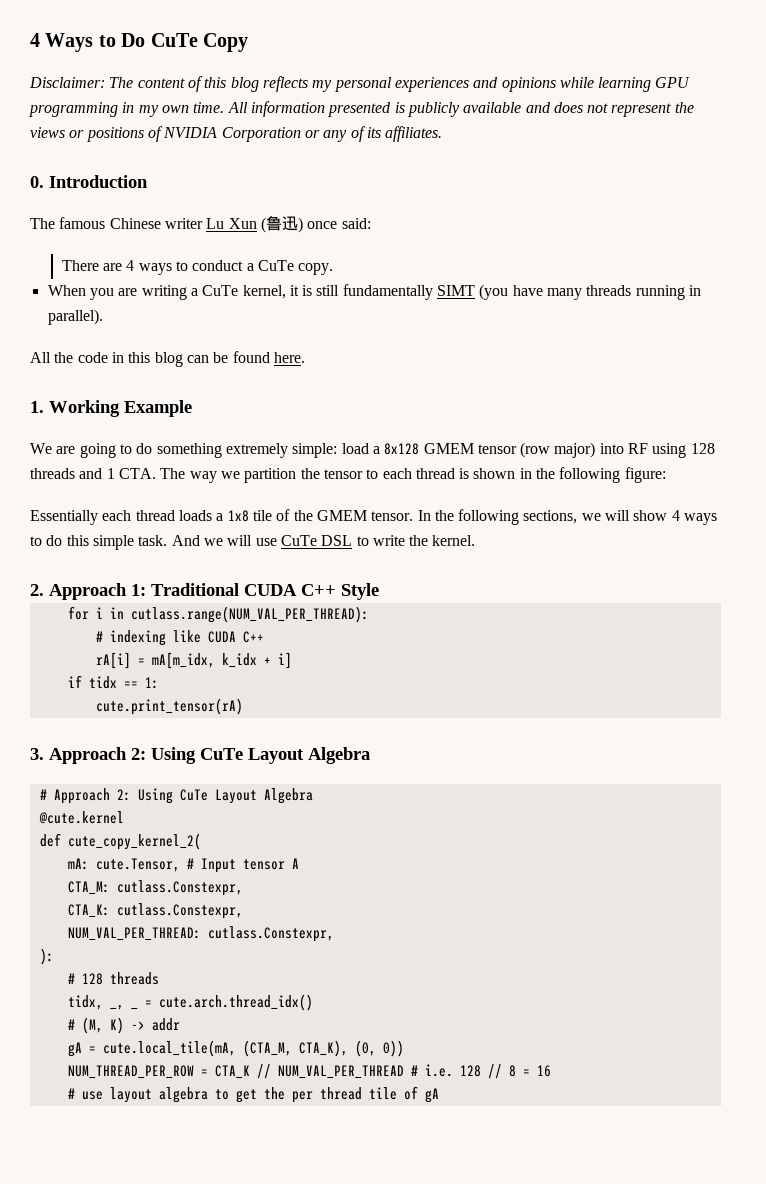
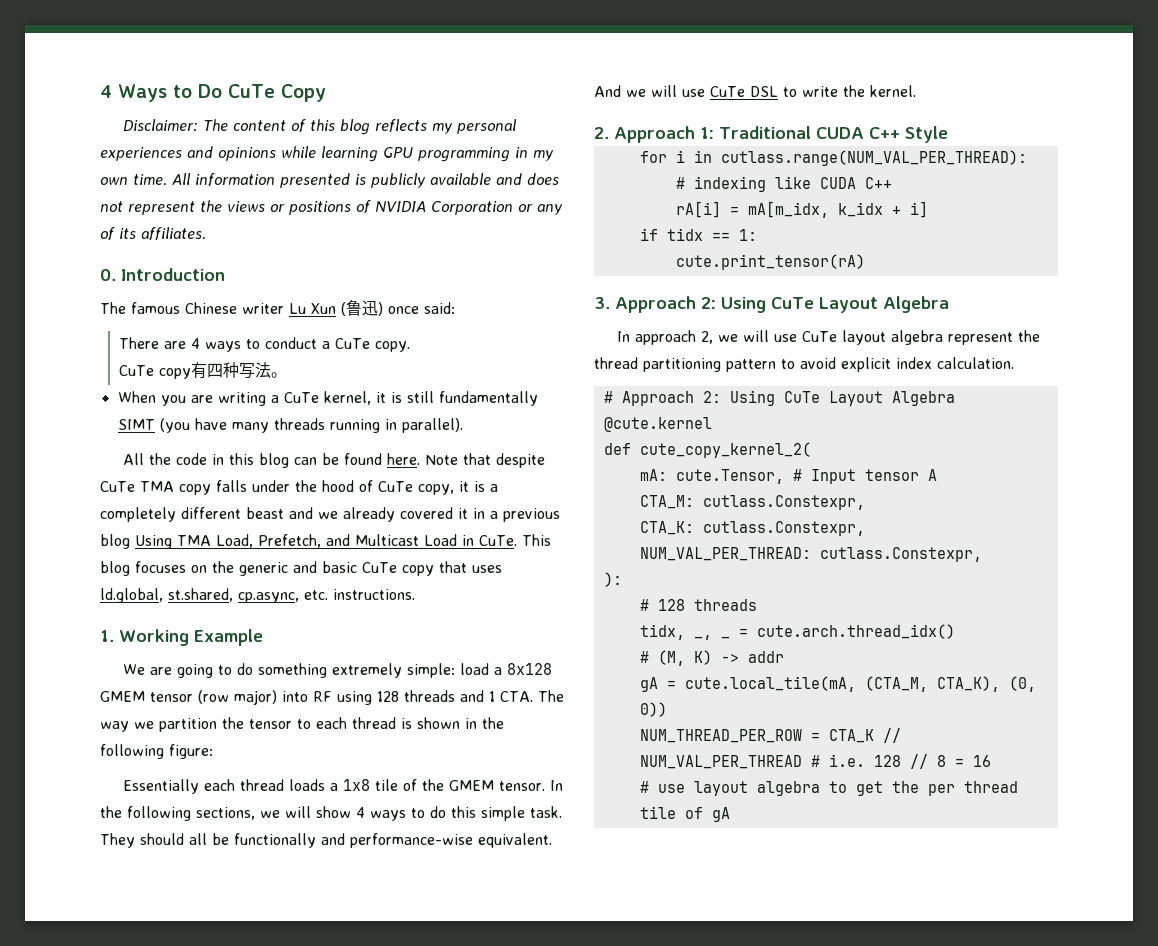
(334, 269) none -> [118,362,287,379] // CuTe copy有四种写法。
(305, 357) none -> [424,453,545,468] [100,480,498,495] [100,507,560,522] [100,534,551,549] [100,561,502,576] [100,588,415,603] Note that despite CuTe TMA copy falls under the hood of CuTe copy, it is a completely different beast and we already covered it in a previous blog Using TMA Load, Prefetch, and Multicast Load in CuTe. This blog focuses on the generic and basic CuTe copy that uses ld.global, st.shared, cp.async, etc. instructions.
(168, 540) none -> [100,833,552,848] They should all be functionally and performance-wise equivalent.
(370, 755) none -> [616,330,1040,345] [594,357,1014,372] // In approach 2, we will use CuTe layout algebra represent the thread partitioning pattern to avoid explicit index calculation.

